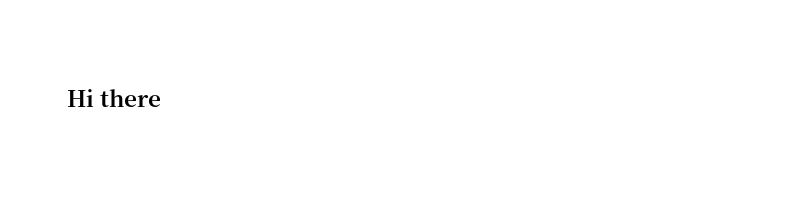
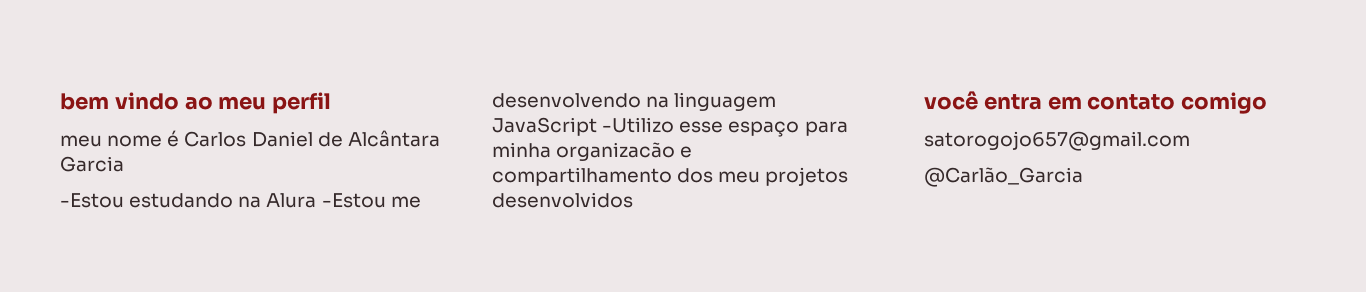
[67,89,162,107] Hi there -> [60,92,332,114] [60,130,440,147] [60,156,124,172] [60,193,421,208] [492,92,777,111] [492,117,848,137] [492,142,693,161] [492,167,849,186] [492,192,633,208] [924,91,1268,114] [924,131,1190,151] [924,167,1083,187] bem vindo ao meu perfil // meu nome é Carlos Daniel de Alcântara Garcia // -Estou estudando na Alura -Estou me desenvolvendo na linguagem JavaScript -Utilizo esse espaço para minha organizacão e compartilhamento dos meu projetos desenvolvidos // você entra em contato comigo // satorogojo657@gmail.com // @Carlão_Garcia

